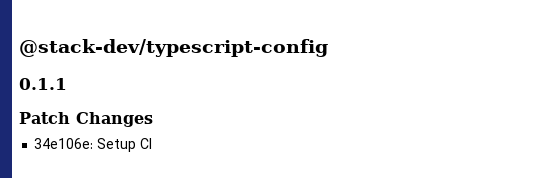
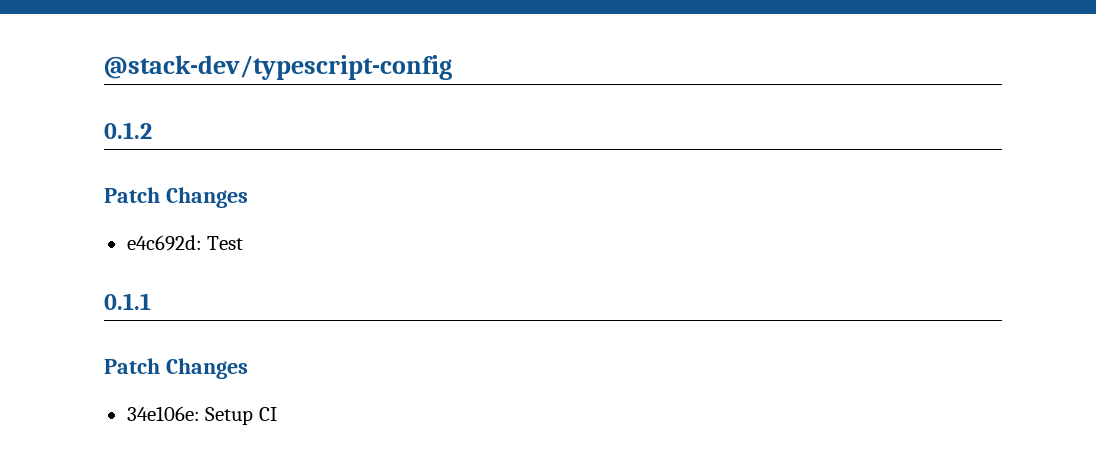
(328, 48) none -> [104,122,152,139] [104,187,248,208] [126,235,244,251] // 0.1.2 // Patch Changes // e4c692d: Test

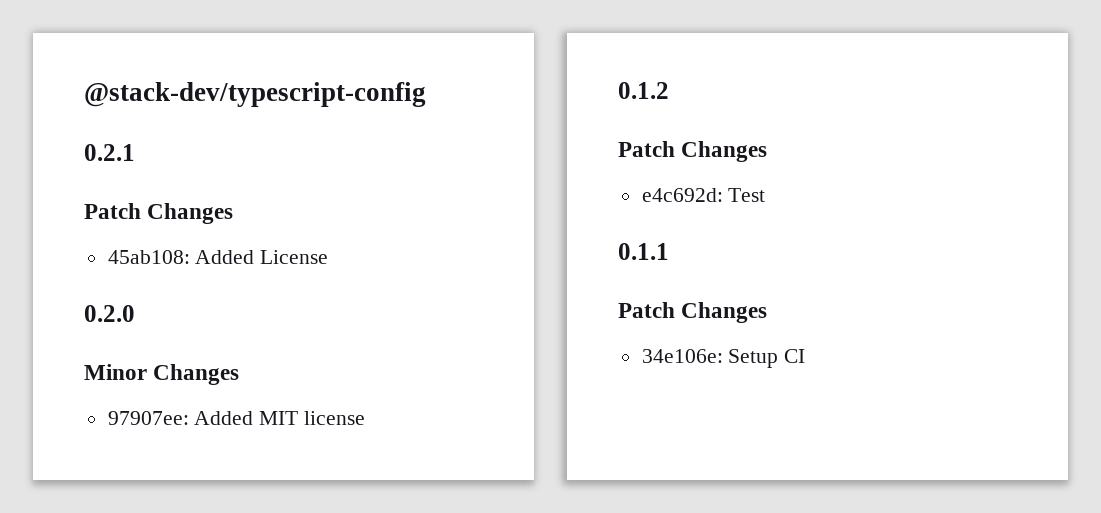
(452, 67) none -> [84,144,135,161] [84,203,234,224] [107,250,329,264] [84,305,135,322] [84,364,240,385] [107,411,366,425] // 0.2.1 // Patch Changes // 45ab108: Added License // 0.2.0 // Minor Changes // 97907ee: Added MIT license

